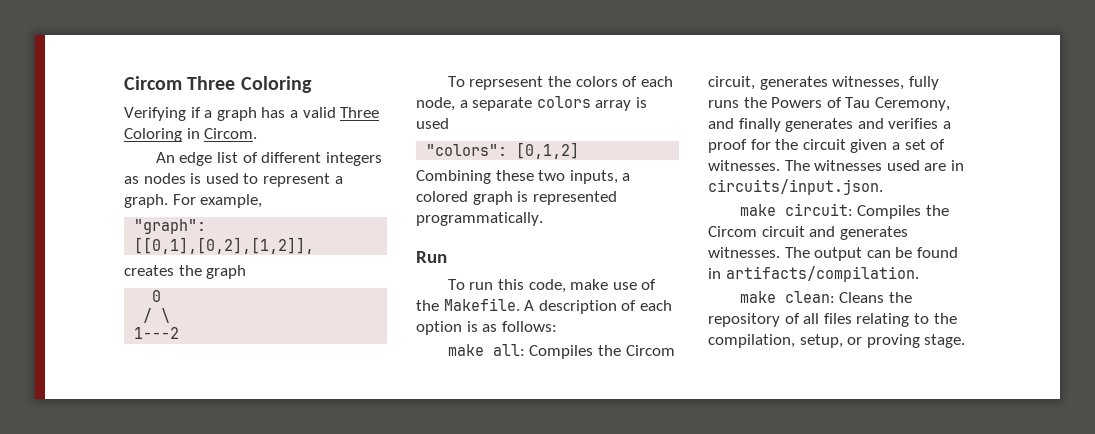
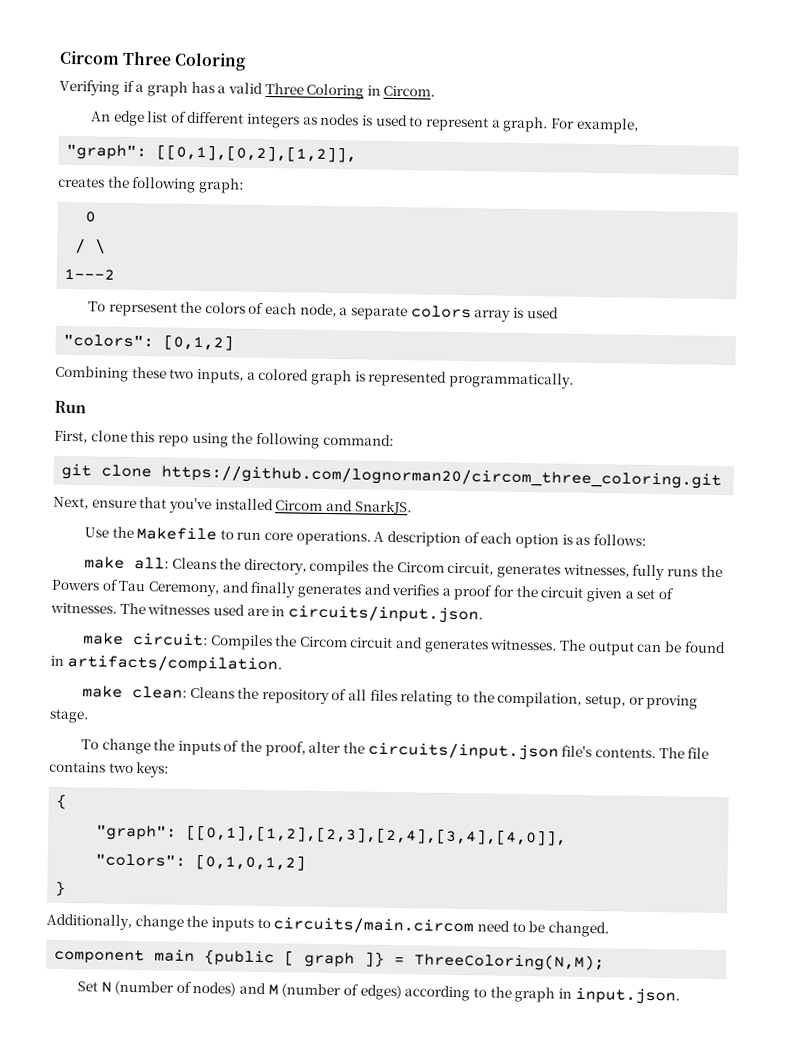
[206,265,247,279] graph -> [132,176,244,194] following graph:
[447,279,657,293] [416,298,520,311] To run this code, make use of the Makefile. -> [54,430,394,449] [61,463,723,490] [53,496,412,515] [83,526,371,546] First, clone this repo using the following command: // git clone https://github.com/lognorman20/circom_three_coloring.git // Next, ensure that you've installed Circom and SnarkJS. // Use the Makefile to run core operations.
[529,345,594,359] Compiles -> [171,557,370,576] Cleans the directory, compiles
(966, 341) none -> [80,738,710,761] [49,761,170,778] [56,793,68,810] [96,824,568,846] [95,853,307,871] [55,880,67,897] [46,913,609,938] [54,948,606,972] [76,980,680,1005] // To change the inputs of the proof, alter the circuits/input.json file's contents. The file contains two keys: // { // "graph": [[0,1],[1,2],[2,3],[2,4],[3,4],[4,0]], // "colors": [0,1,0,1,2] // } // Additionally, change the inputs to circuits/main.circom need to be changed. // component main {public [ graph ]} = ThreeColoring(N,M); // Set N (number of nodes) and M (number of edges) according to the graph in input.json.

